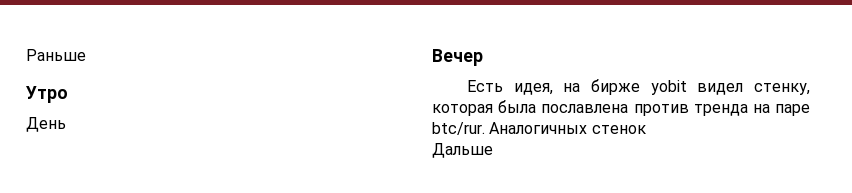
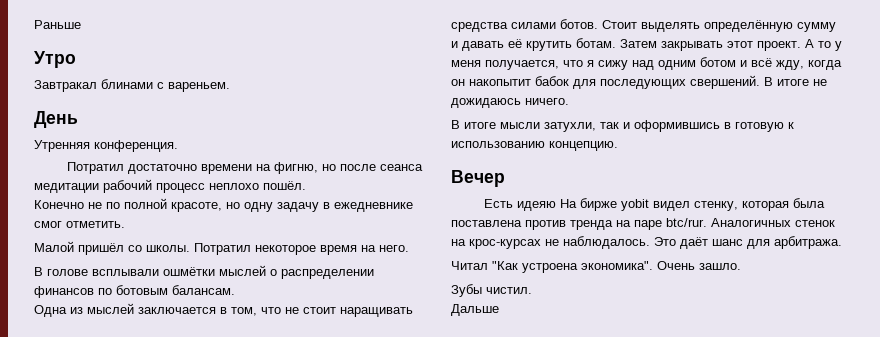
[26,117,66,132] День -> [34,79,230,92] [34,111,78,128] [34,140,178,152] [67,162,424,174] [34,179,306,193] [34,198,413,212] [34,221,125,228] [34,241,409,255] [34,265,374,279] [34,285,235,298] [34,303,413,317] [451,19,836,32] [451,38,842,51] [451,57,842,70] [451,75,827,89] [451,98,569,108] [451,120,794,132] [451,141,618,151] Завтракал блинами с вареньем. // День // Утренняя конференция. // Потратил достаточно времени на фигню, но после сеанса медитации рабочий процесс неплохо пошёл. // Конечно не по полной красоте, но одну задачу в ежедневнике смог отметить. // Малой пришёл со школы. Потратил некоторое время на него. // В голове всплывали ошмётки мыслей о распределении финансов по ботовым балансам. // Одна из мыслей заключается в том, что не стоит наращивать средства силами ботов. Стоит выделять определённую сумму и давать её крутить ботам. Затем закрывать этот проект. А то у меня получается, что я сижу над одним ботом и всё жду, когда он накопытит бабок для последующих свершений. В итоге не дожидаюсь ничего. // В итоге мысли затухли, так и оформившись в готовую к использованию концепцию.
[513,83,581,95] идея, на -> [517,199,578,211] идеяю На
[541,104,629,113] пославлена -> [451,220,522,227] поставлена
(646, 129) none -> [451,236,842,249] [451,261,741,273] [451,284,532,297] на крос-курсах не наблюдалось. Это даёт шанс для арбитража. // Читал "Как устроена экономика". Очень зашло. // Зубы чистил.

